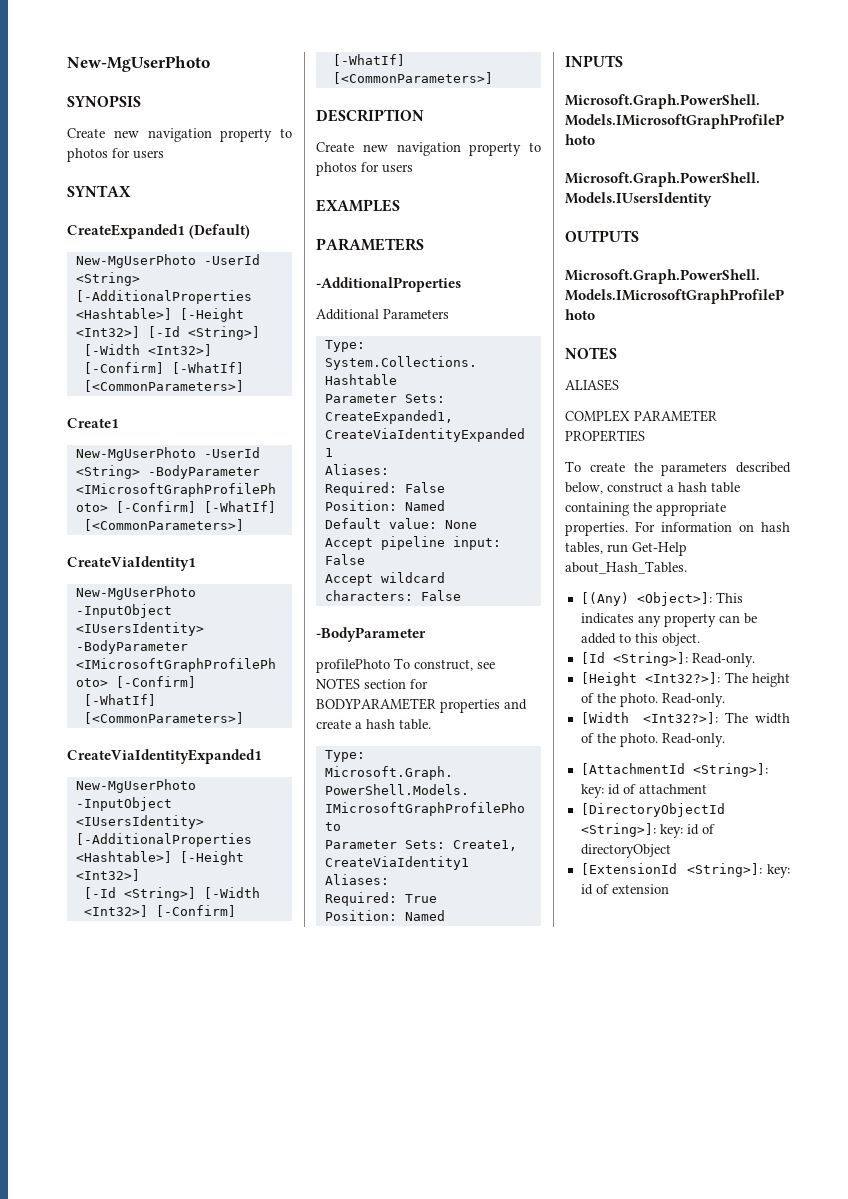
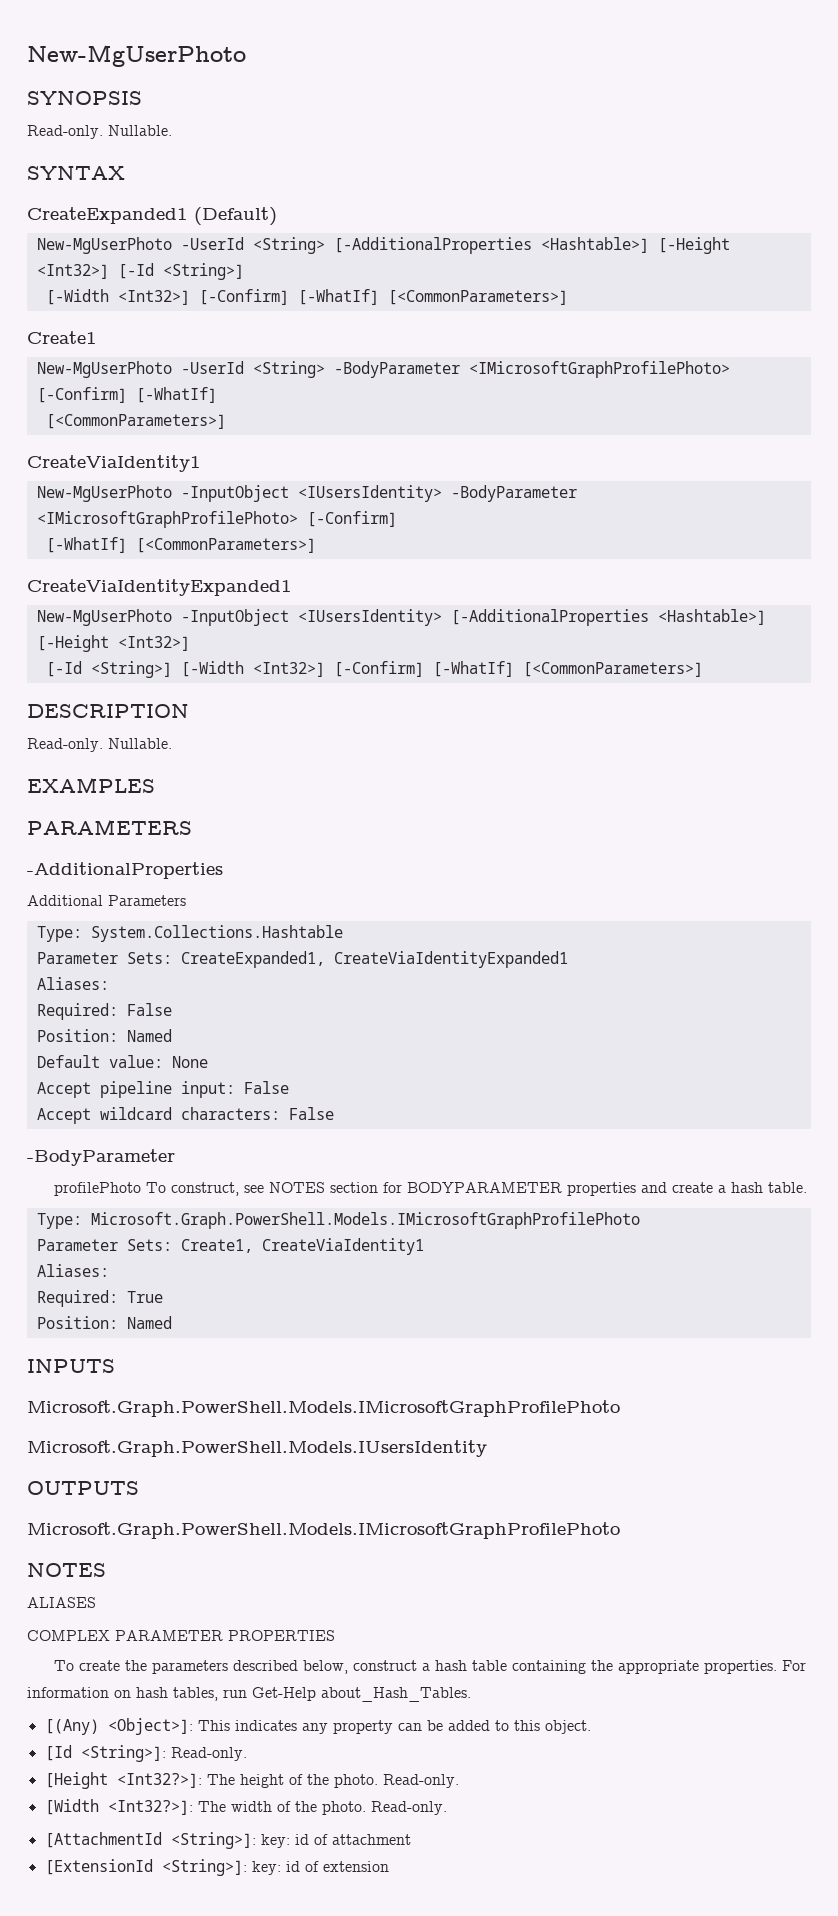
[67,128,292,142] [67,148,164,162] Create new navigation property to photos for users -> [27,125,172,139] Read-only. Nullable.
[316,142,541,156] [316,162,413,176] Create new navigation property to photos for users -> [27,738,172,752] Read-only. Nullable.
[580,803,725,817] [580,823,715,838] [580,844,671,858] // [DirectoryObjectId <String>]: key: id of directoryObject -> (411, 1839) none

